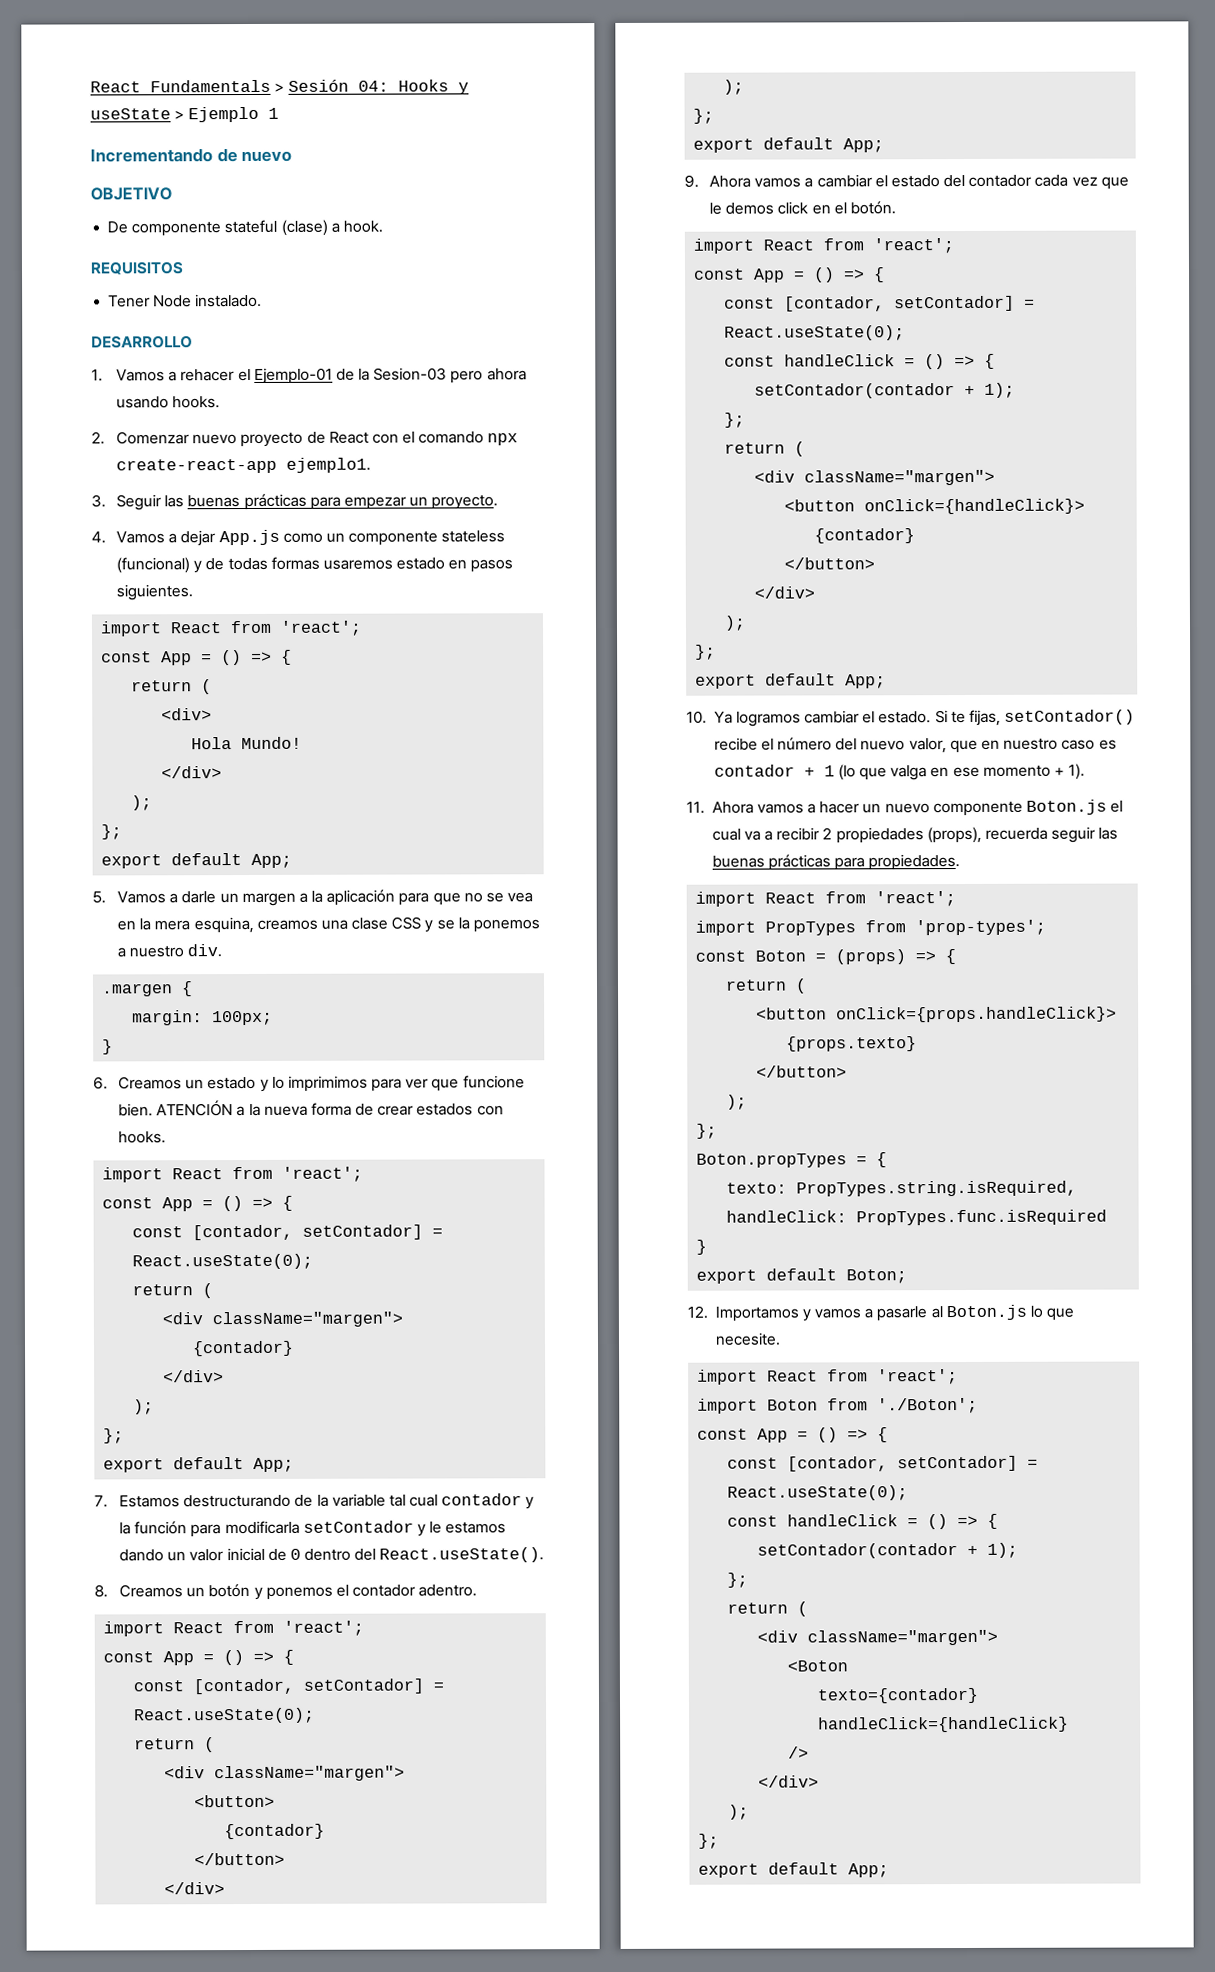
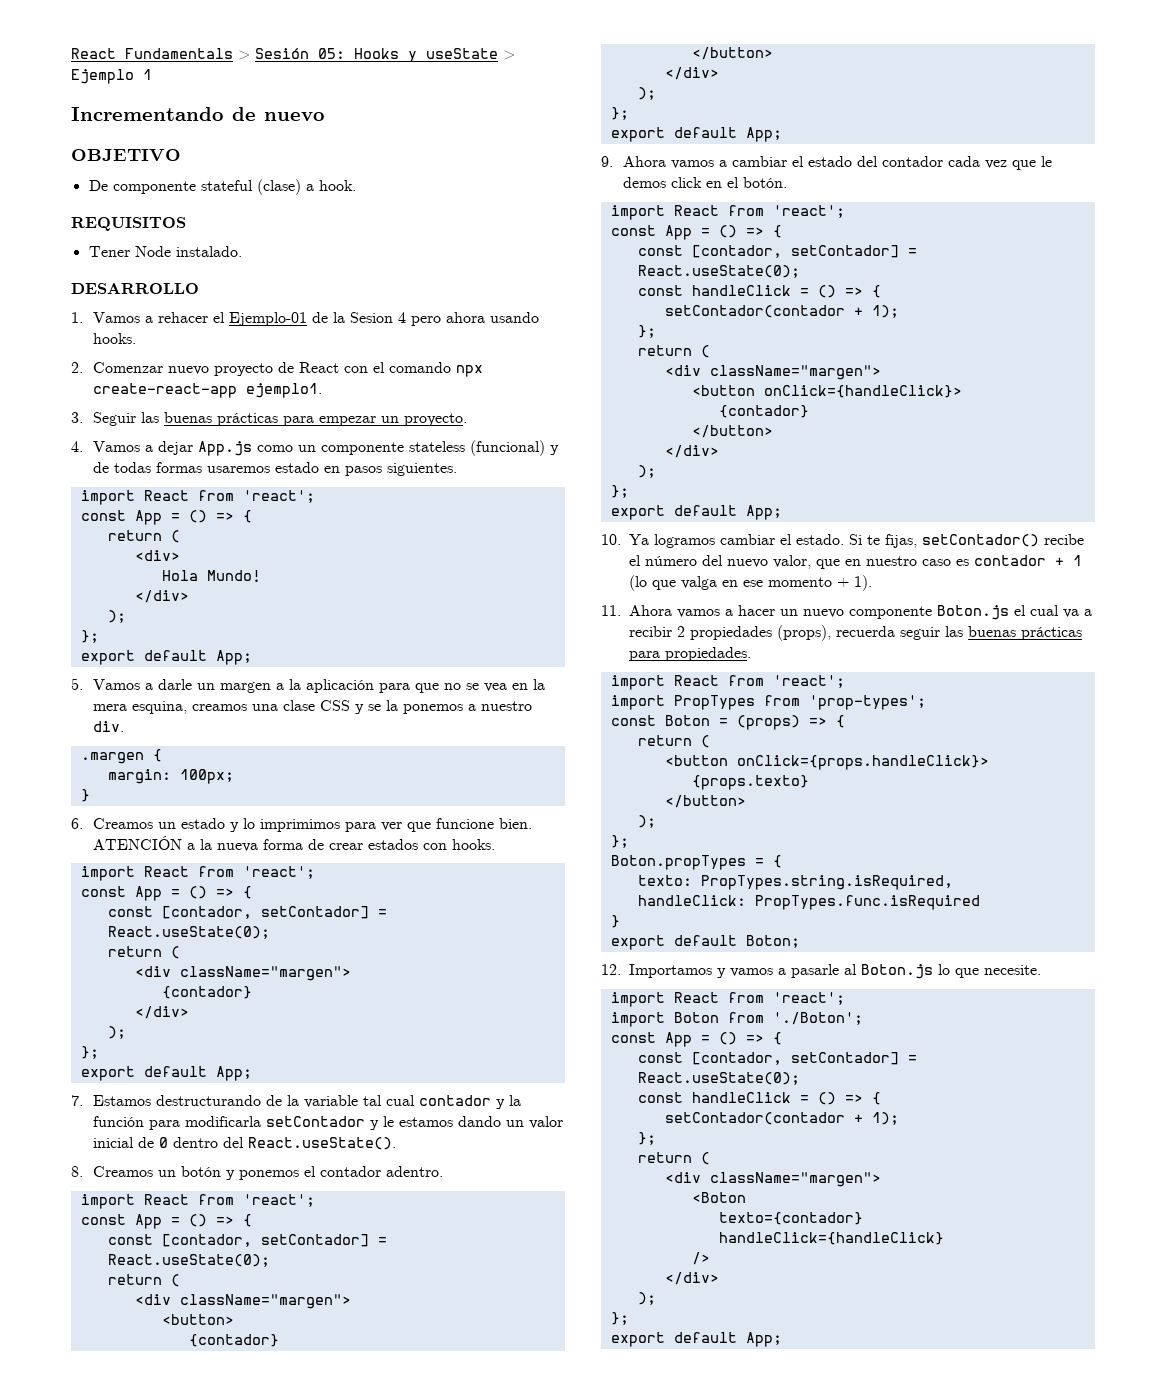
[358,80,390,92] 04: -> [318,48,345,59] 05:
[373,367,448,381] Sesion-03 -> [350,312,407,323] Sesion 4

